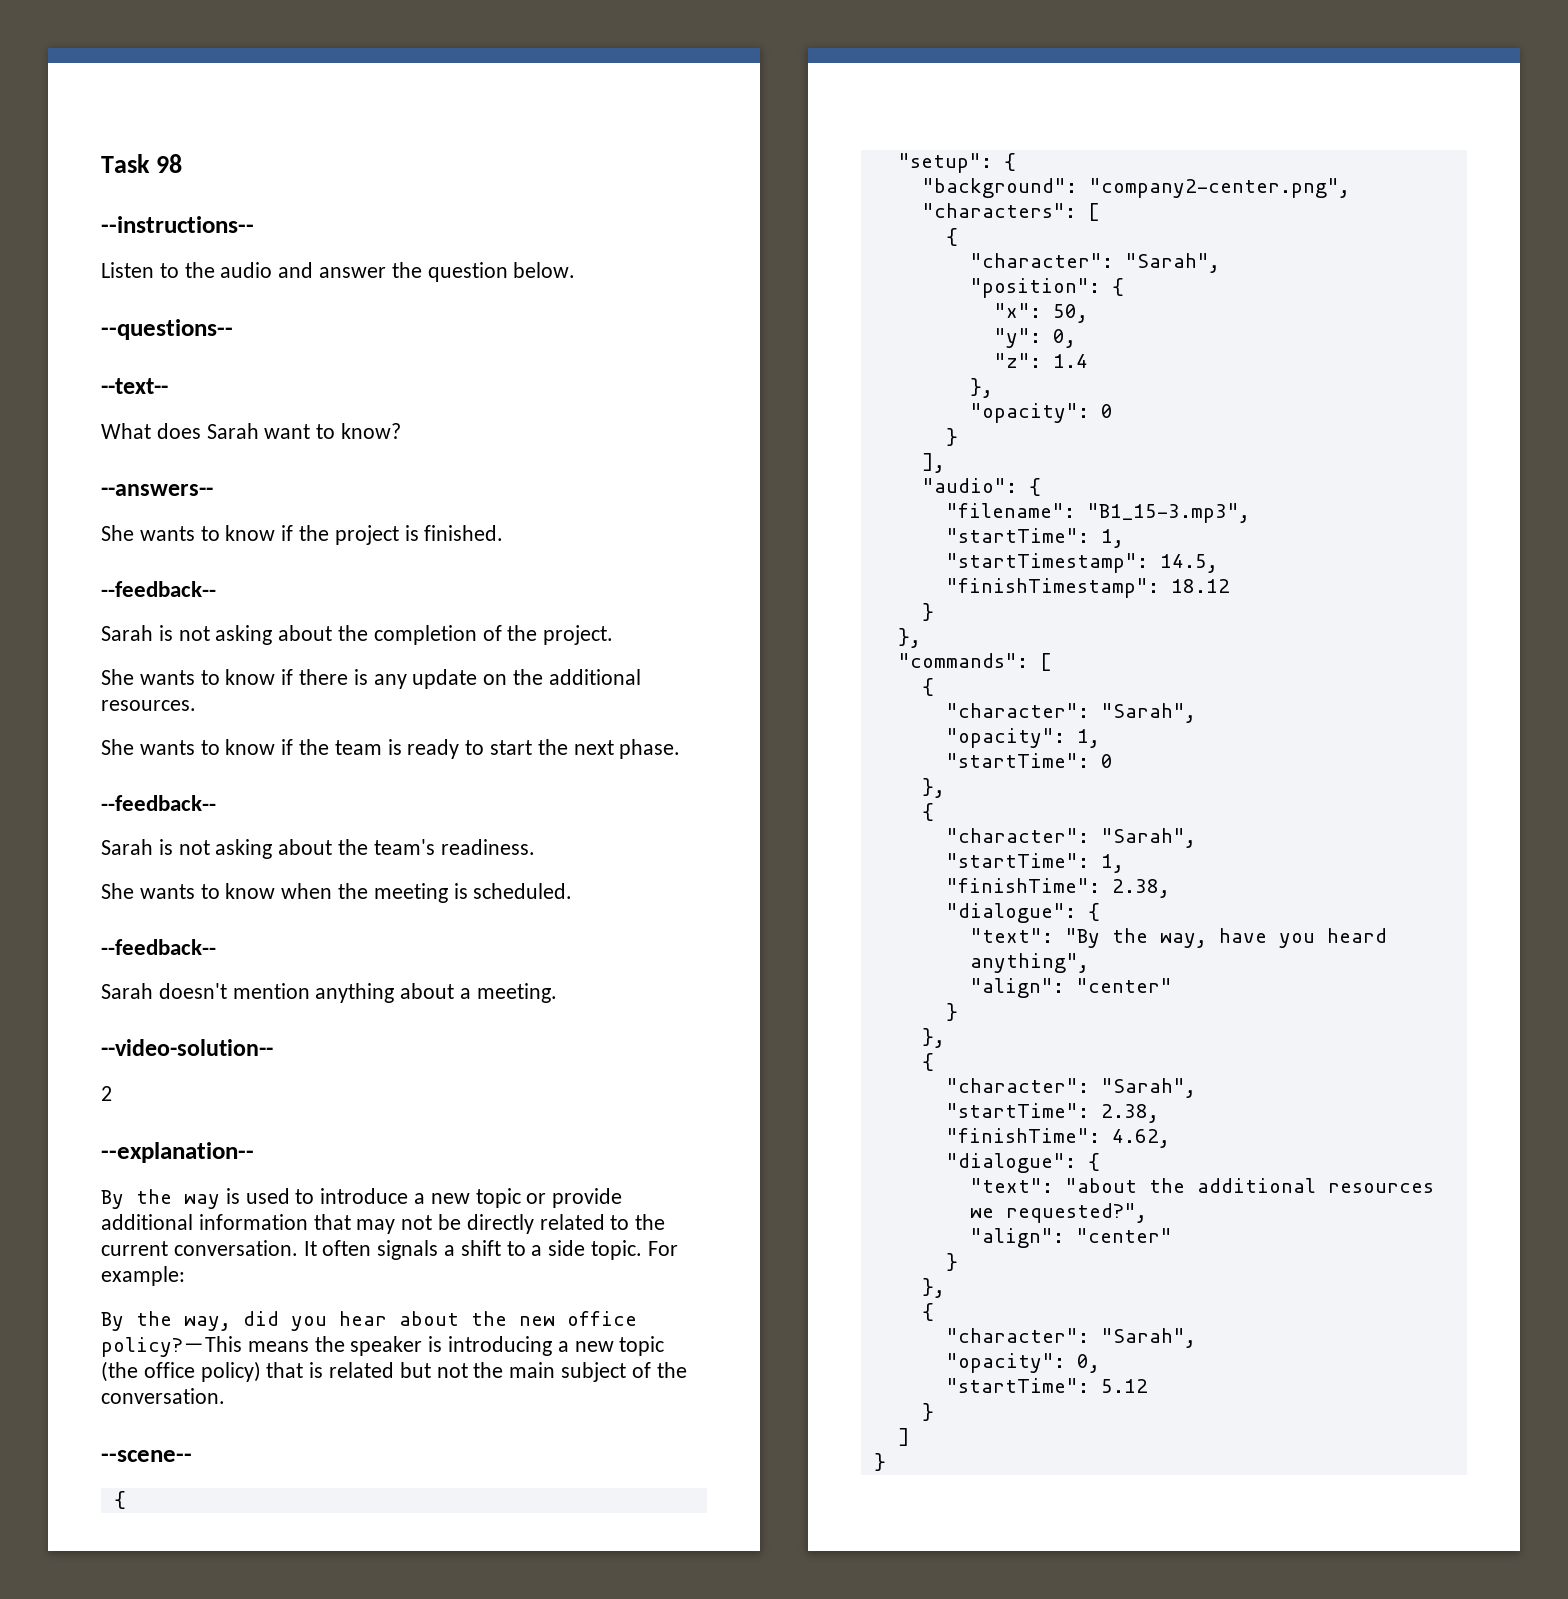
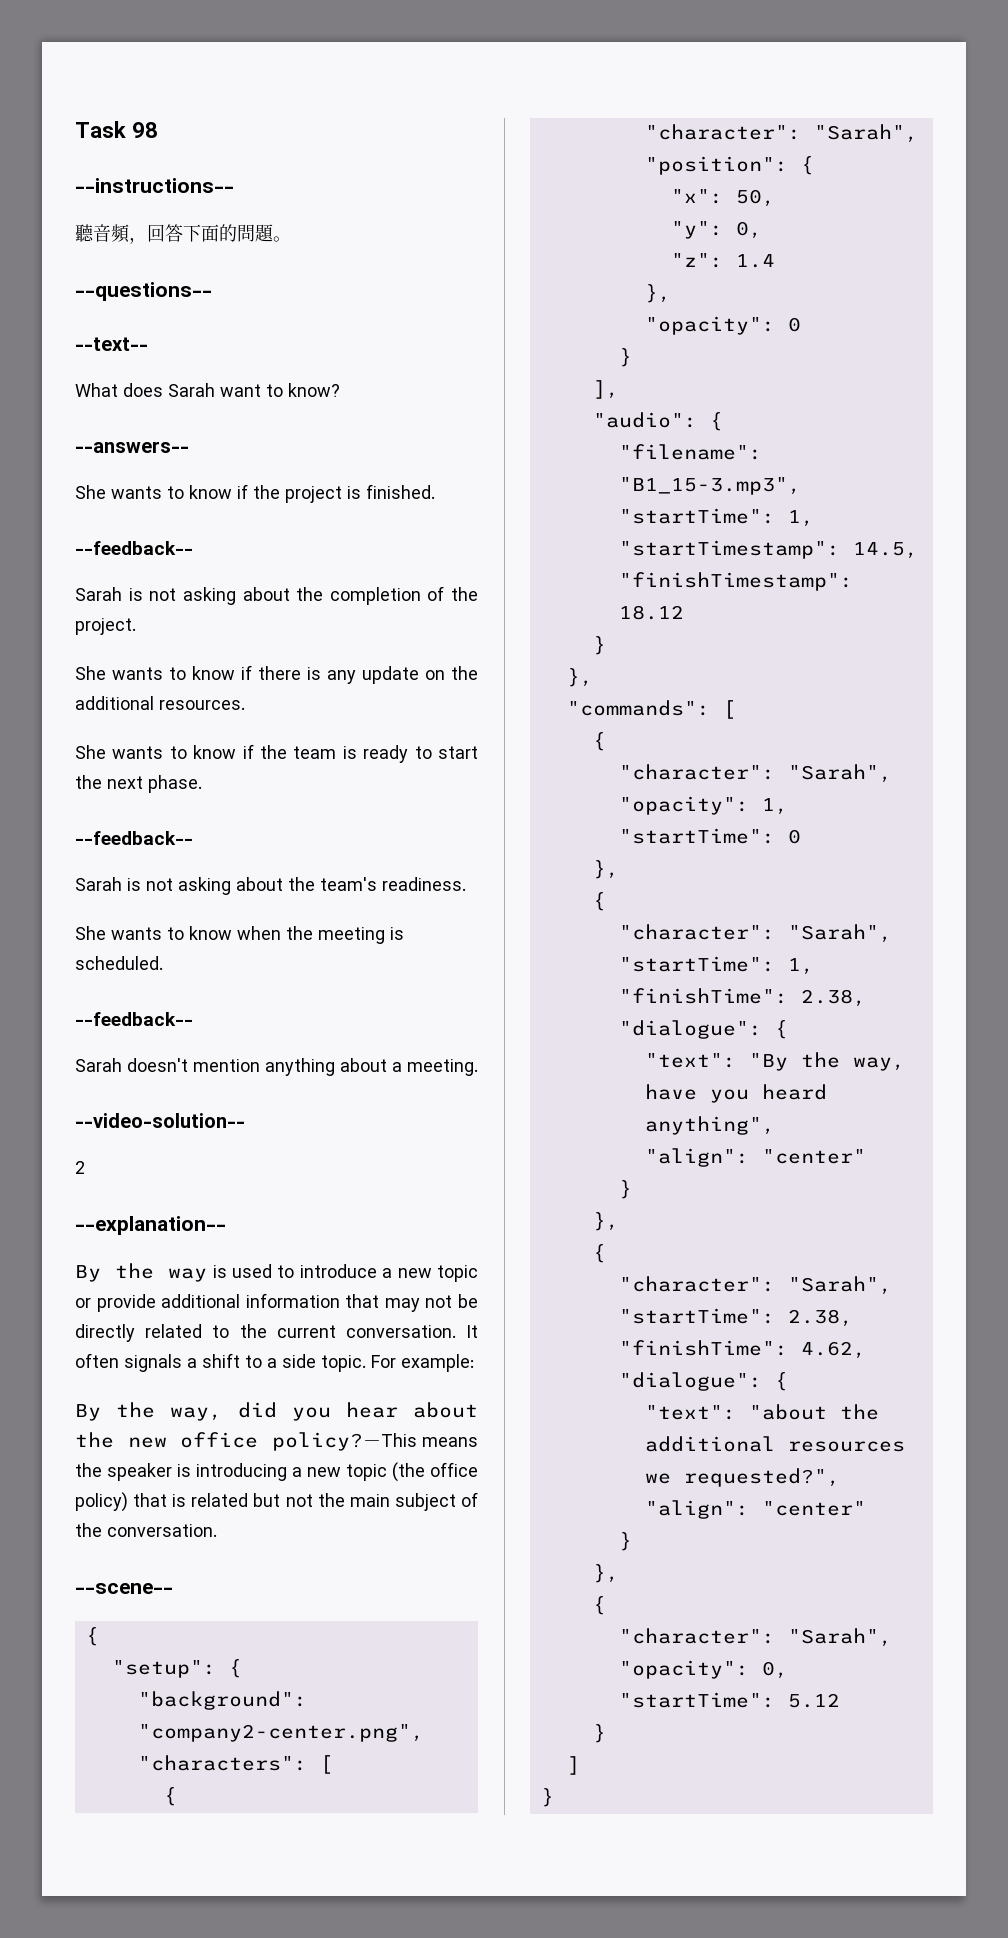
[101,262,576,282] Listen to the audio and answer the question below. -> [75,224,291,244] 聽音頻，回答下面的問題。

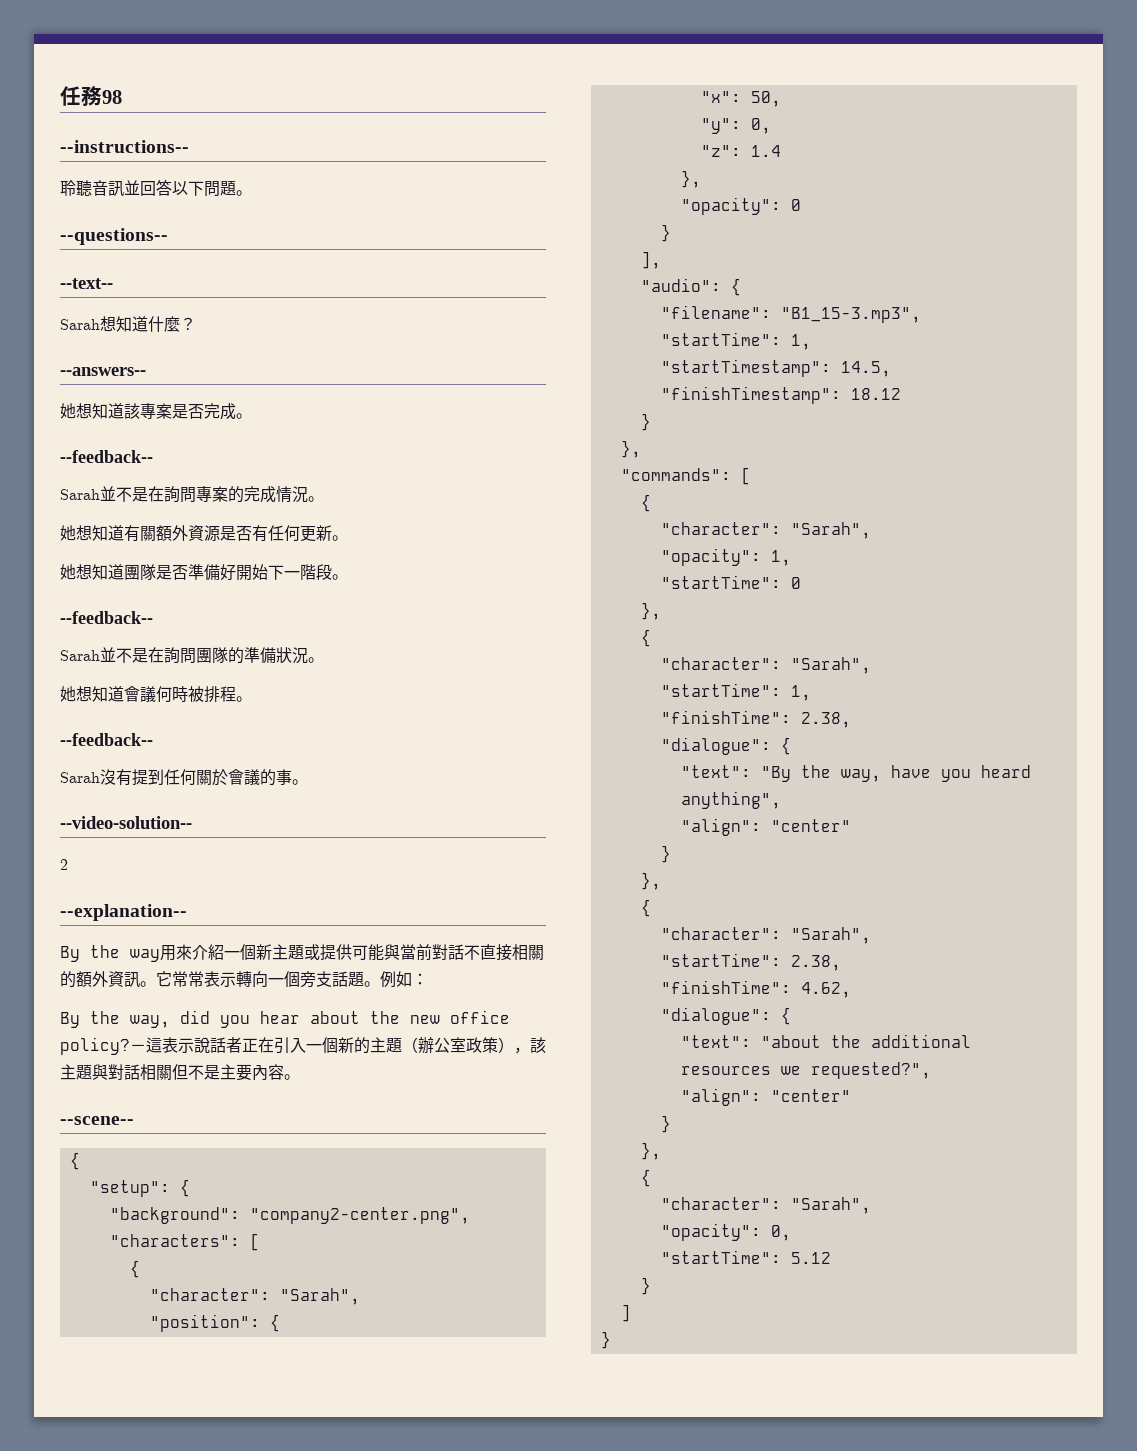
[75,121,126,138] Task -> [60,86,102,106] 任務
[75,224,237,244] 聽音頻，回答下面的 -> [60,180,204,197] 聆聽音訊並回答以下
[75,383,340,397] [75,441,189,453] [75,484,435,503] [75,541,193,555] [75,586,478,605] [75,618,136,635] [75,665,478,684] [75,696,245,710] [75,744,478,763] [75,775,202,793] [75,831,193,845] [75,877,466,895] [75,926,404,944] [75,956,163,970] [75,1012,193,1026] [75,1058,478,1076] What does Sarah want to know? // --answers-- // She wants to know if the project is finished. // --feedback-- // Sarah is not asking about the completion of the project. // She wants to know if there is any update on the additional resources. // She wants to know if the team is ready to start the next phase. // --feedback-- // Sarah is not asking about the team's readiness. // She wants to know when the meeting is scheduled. // --feedback-- // Sarah doesn't mention anything about a meeting. -> [60,316,196,332] [60,367,146,376] [60,403,252,420] [60,450,153,463] [60,486,324,503] [60,525,348,542] [60,564,348,581] [60,611,153,624] [60,647,324,664] [60,686,252,703] [60,733,153,746] [60,769,308,786] Sarah想知道什麼？ // --answers-- // 她想知道該專案是否完成。 // --feedback-- // Sarah並不是在詢問專案的完成情況。 // 她想知道有關額外資源是否有任何更新。 // 她想知道團隊是否準備好開始下一階段。 // --feedback-- // Sarah並不是在詢問團隊的準備狀況。 // 她想知道會議何時被排程。 // --feedback-- // Sarah沒有提到任何關於會議的事。
[212,1264,478,1282] [75,1293,478,1312] [75,1324,478,1342] [75,1353,474,1372] is used to introduce a new topic or provide additional information that may not be directly related to the current conversation. It often signals a shift to a side topic. For example: -> [160,944,544,961] [60,971,428,988] 用來介紹一個新主題或提供可能與當前對話不直接相關的額外資訊。它常常表示轉向一個旁支話題。例如：
[380,1433,478,1447] [75,1462,478,1482] [75,1492,478,1512] [75,1523,217,1537] This means the speaker is introducing a new topic (the office policy) that is related but not the main subject of the conversation. -> [146,1037,546,1054] [60,1064,300,1081] 這表示說話者正在引入一個新的主題（辦公室政策），該主題與對話相關但不是主要內容。

